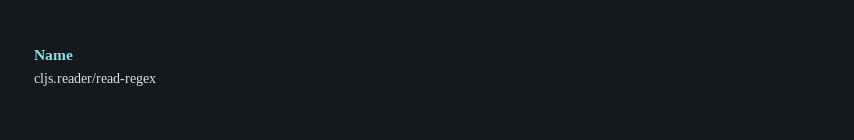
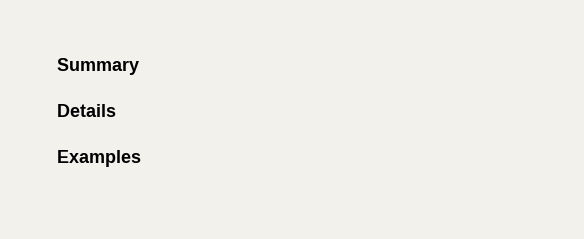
[34,50,73,60] [34,73,156,86] Name // cljs.reader/read-regex -> [57,58,139,75] [57,104,116,117] [57,150,141,167] Summary // Details // Examples

